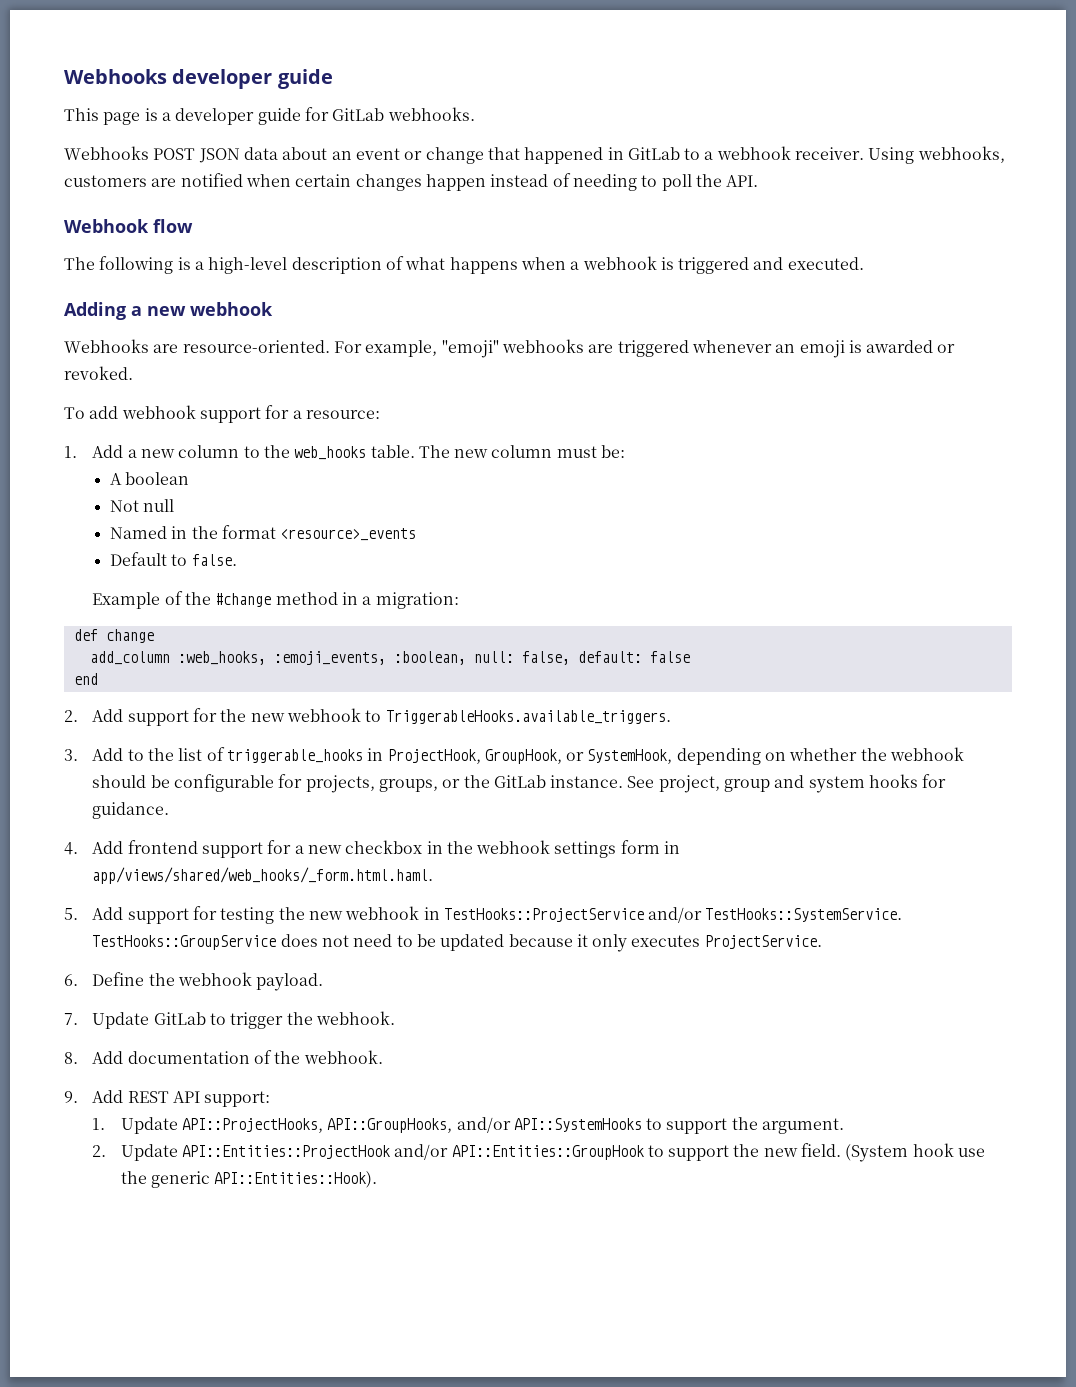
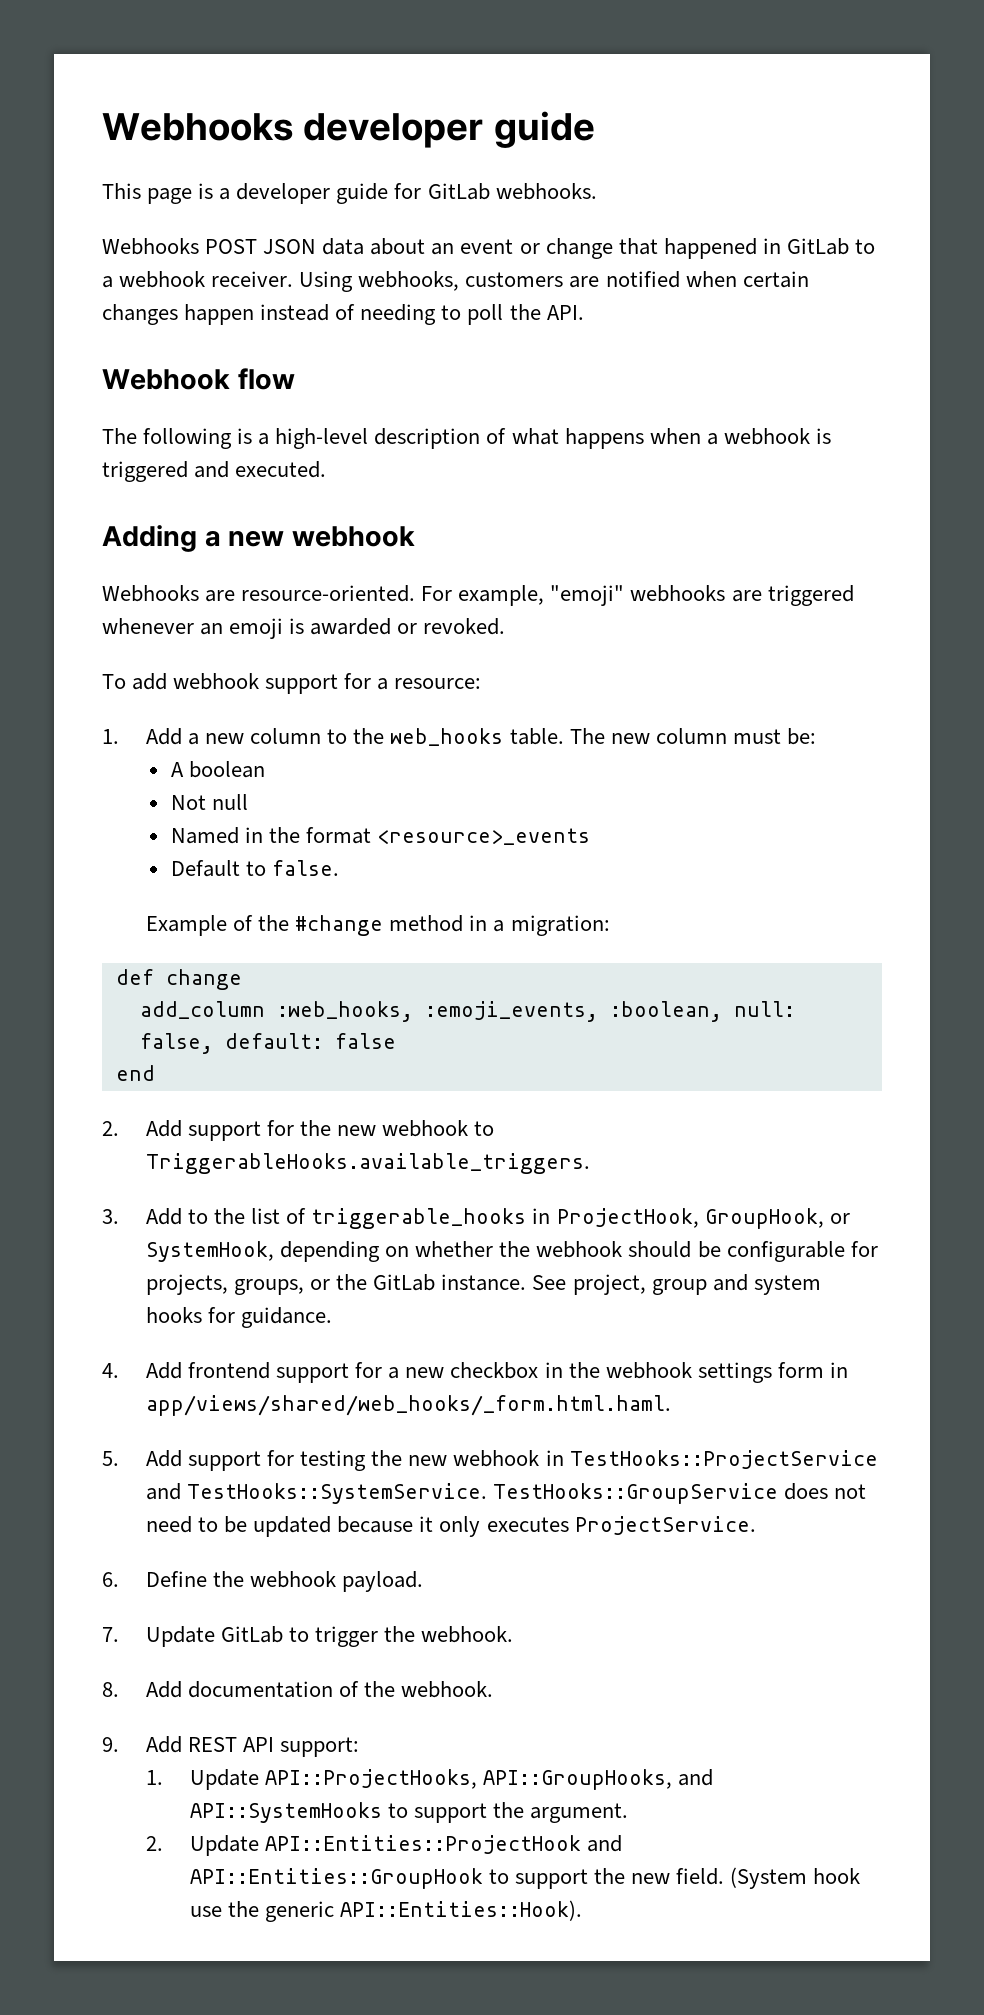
[648,907,703,923] and/or -> [145,1483,181,1500] and
[456,1117,511,1133] and/or -> [678,1769,714,1786] and
[394,1144,449,1160] and/or -> [587,1835,623,1852] and

